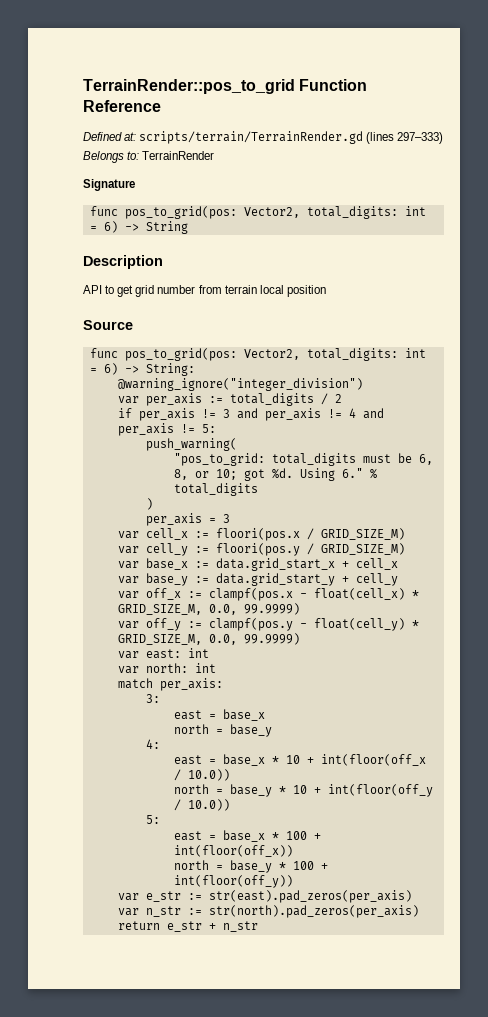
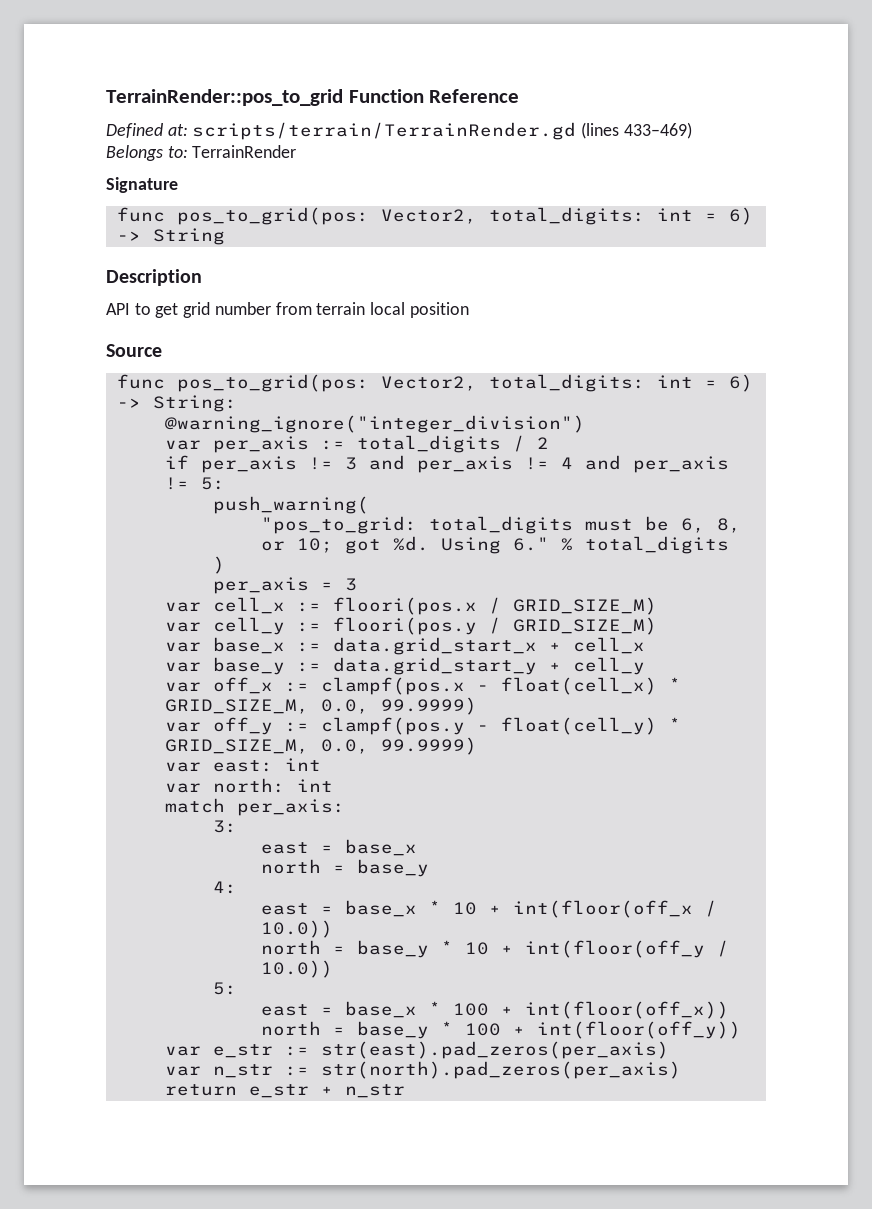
[397,132,444,144] 297–333) -> [623,122,692,139] 433–469)

